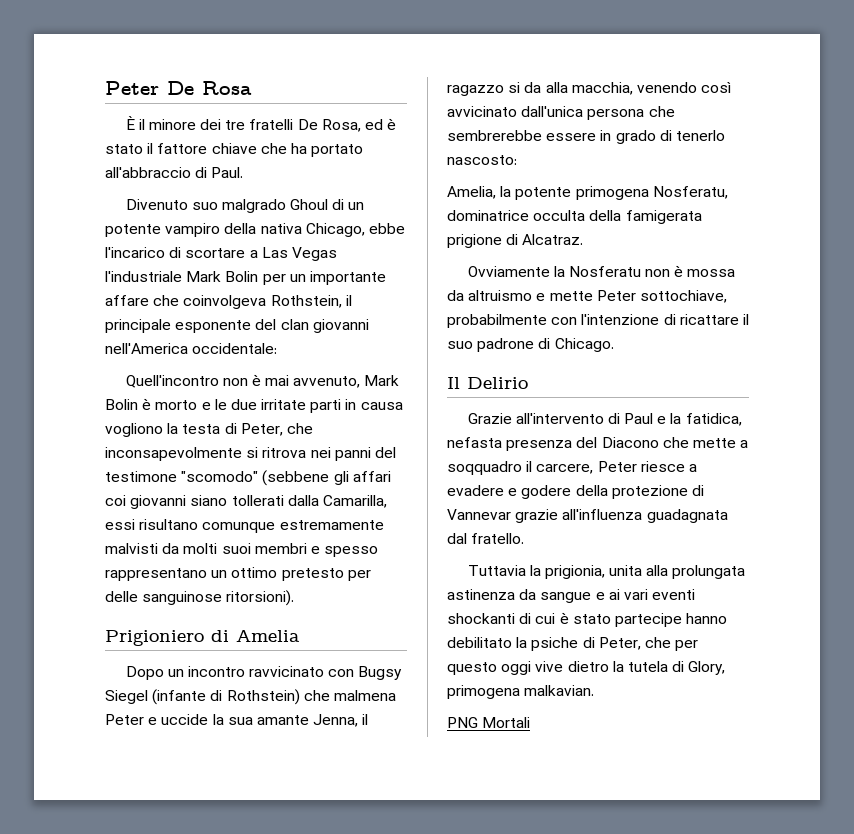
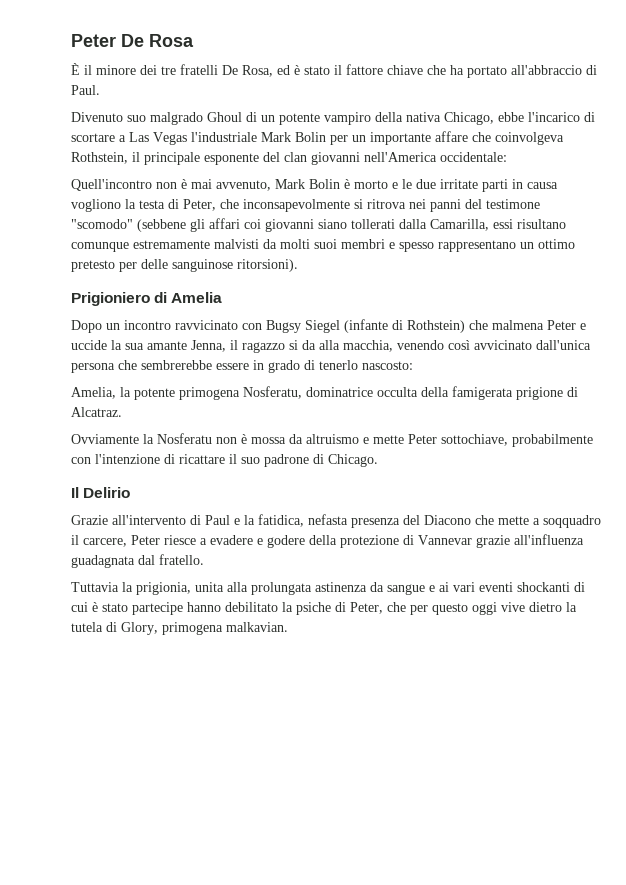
[447,717,531,728] // PNG Mortali -> (288, 627) none

